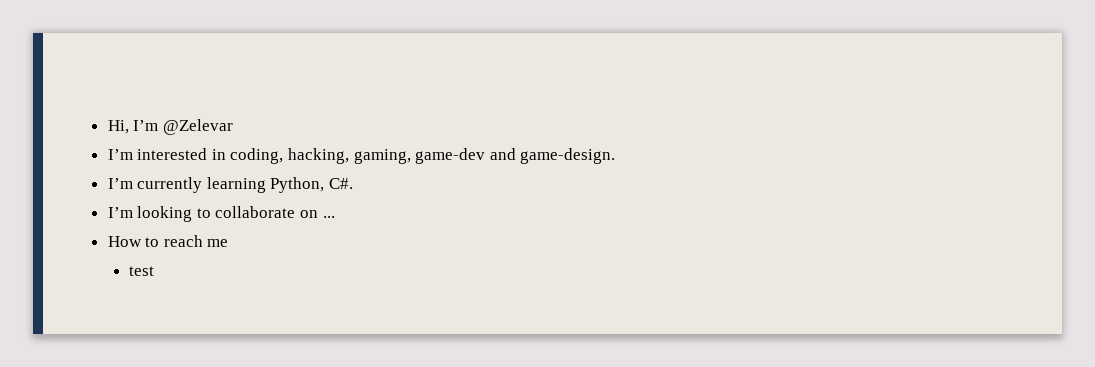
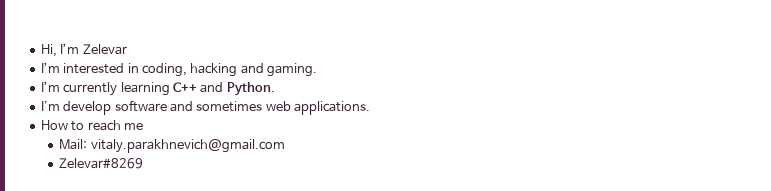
[162,119,233,135] @Zelevar -> [82,44,127,55] Zelevar
[288,148,616,164] [107,177,354,193] [107,206,335,222] hacking, gaming, game-dev and game-design. // I’m currently learning Python, C#. // I’m looking to collaborate on ... -> [190,63,317,77] [40,81,275,96] [40,100,370,115] hacking and gaming. // I’m currently learning C++ and Python. // Iʼm develop software and sometimes web applications.
[129,266,155,276] test -> [59,139,285,153] [59,158,144,169] Mail: vitaly.parakhnevich@gmail.com // Zelevar#8269

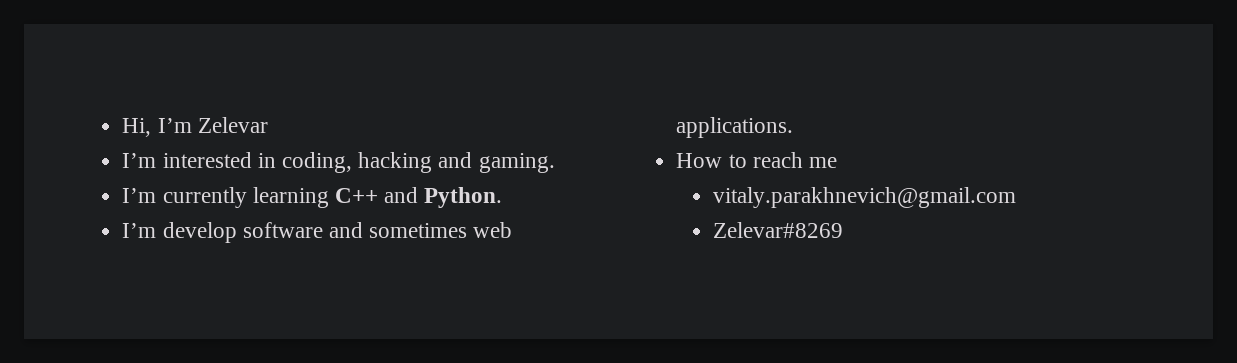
[59,139,88,150] Mail: -> (837, 162) none

